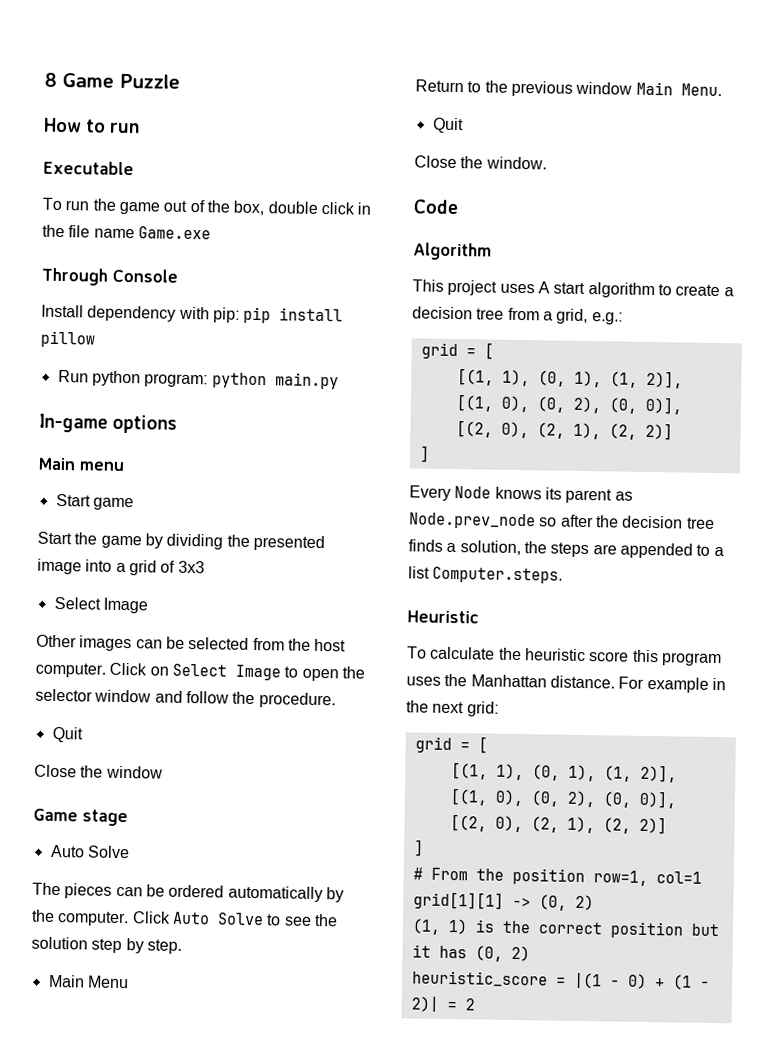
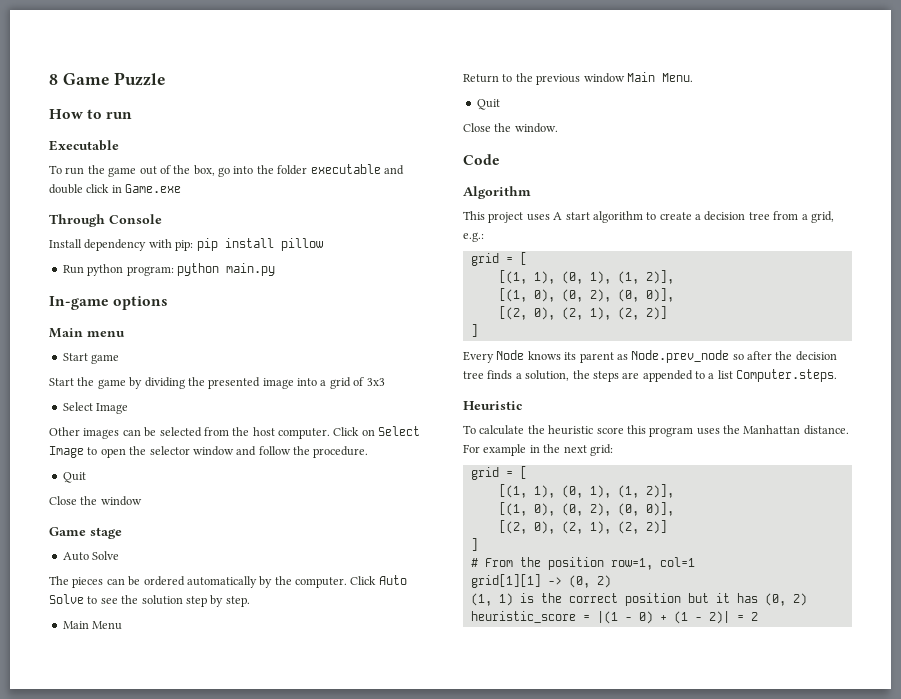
[267,201,372,215] [42,224,135,239] double click in the file name -> [218,164,404,177] [49,184,122,194] go into the folder executable and double click in

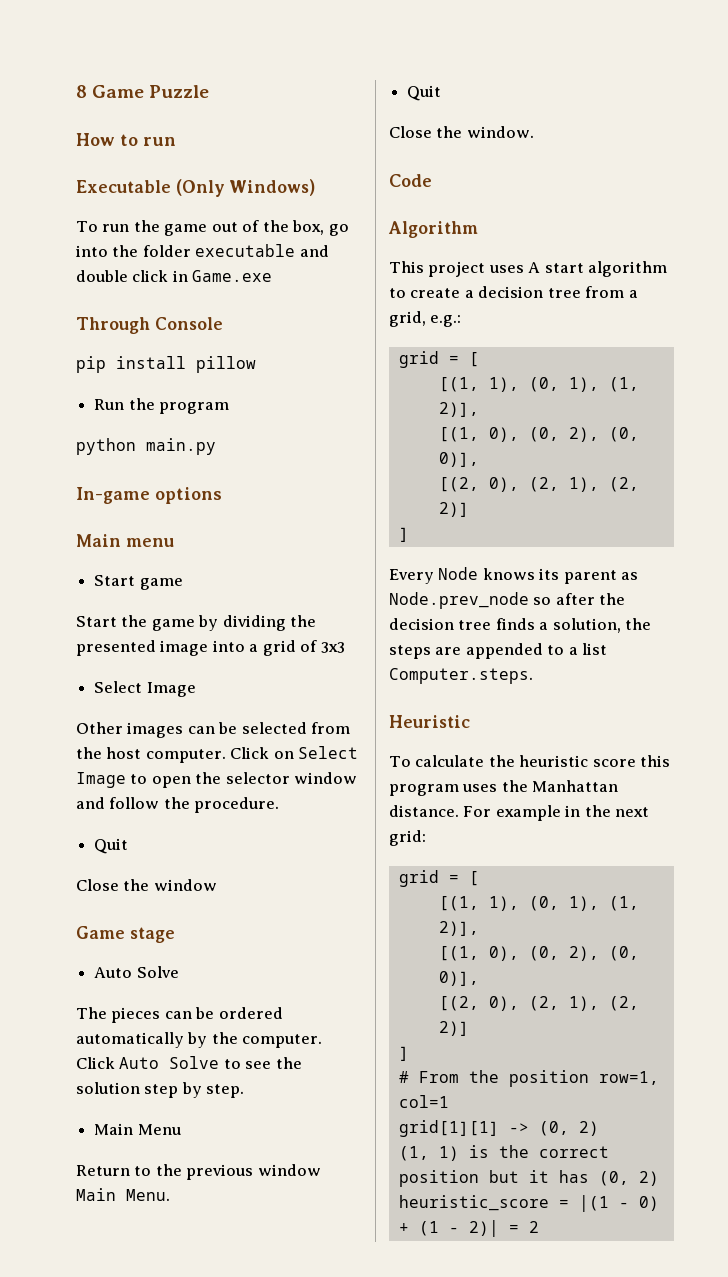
(119, 145) none -> [175,179,316,197] (Only Windows)
[49,239,194,251] Install dependency with pip: -> (223, 323) none
[87,264,174,276] python program: -> [128,398,230,414] the program //

